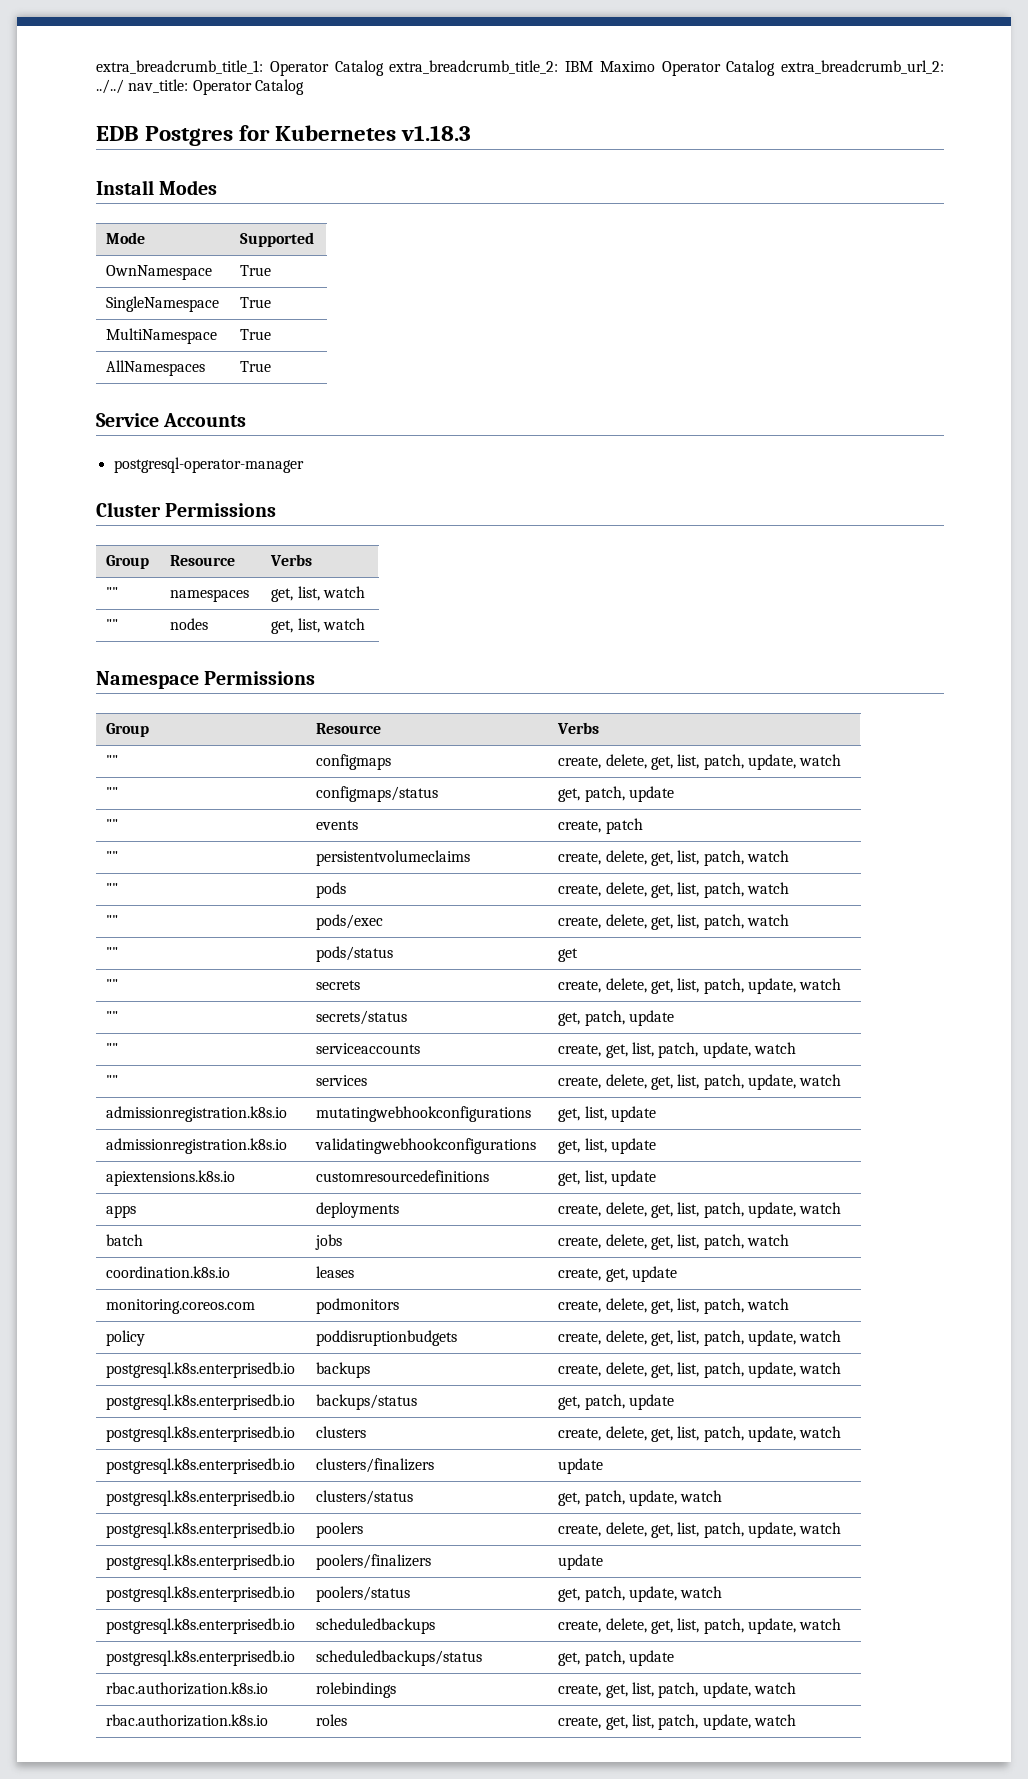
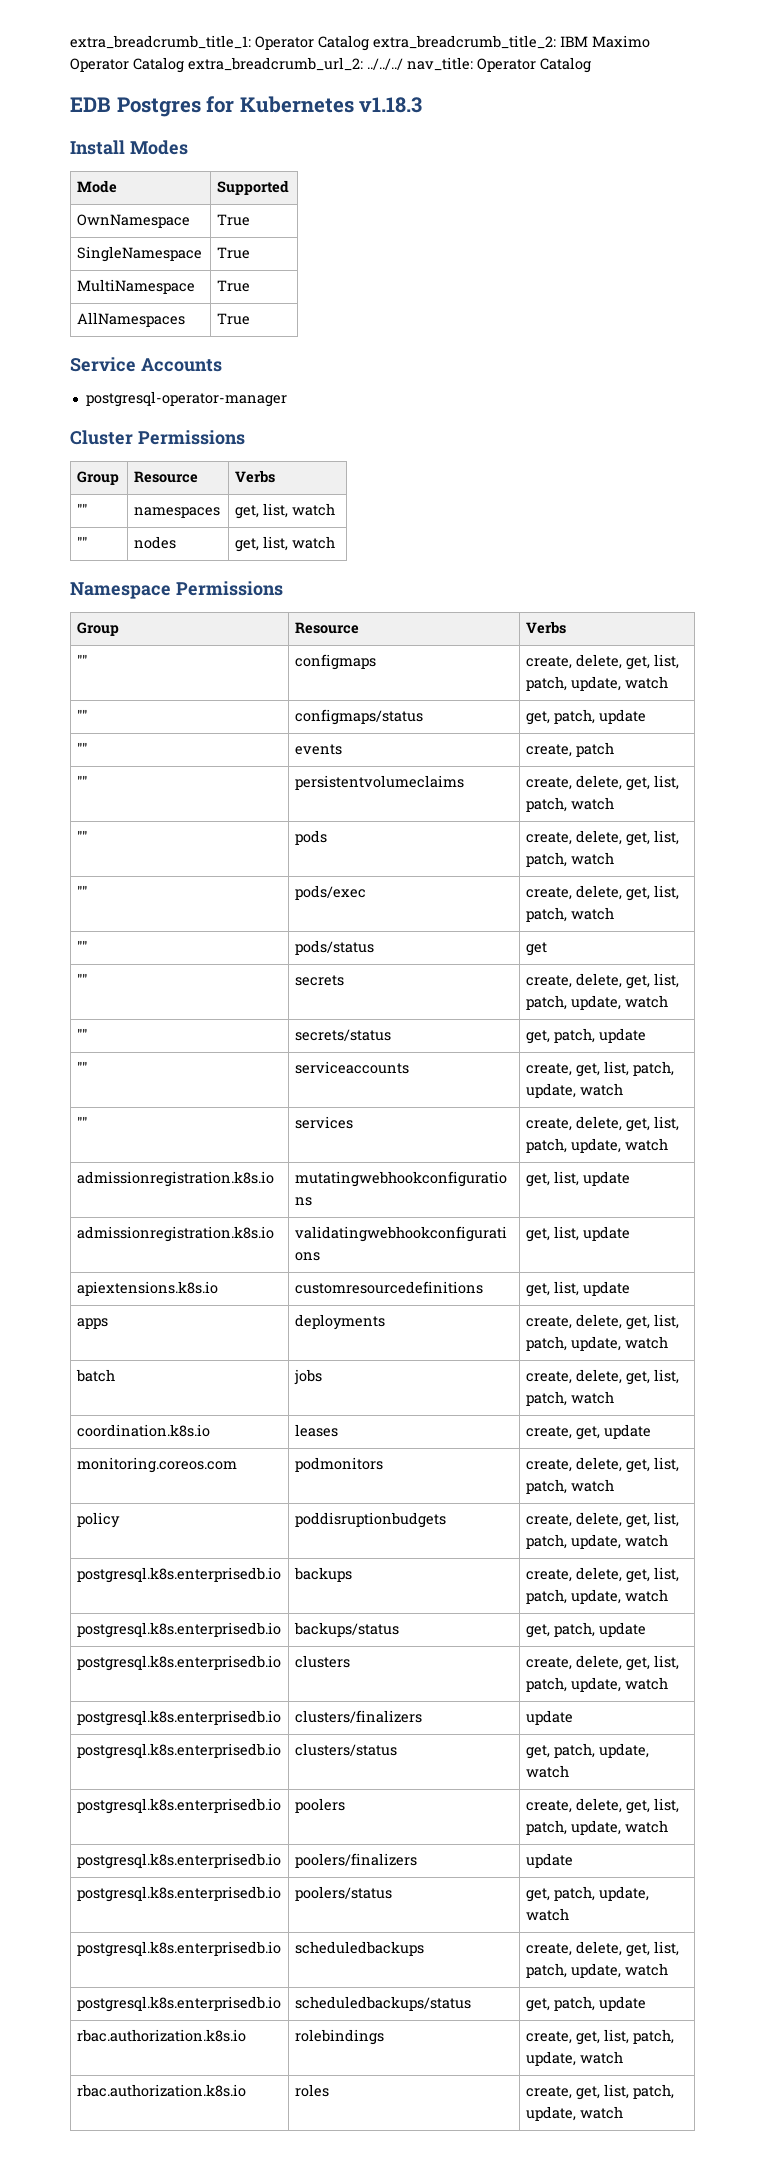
[96,79,124,94] ../../ -> [367,58,403,70] ../../../

